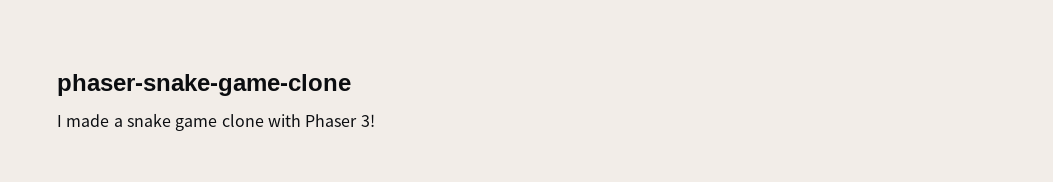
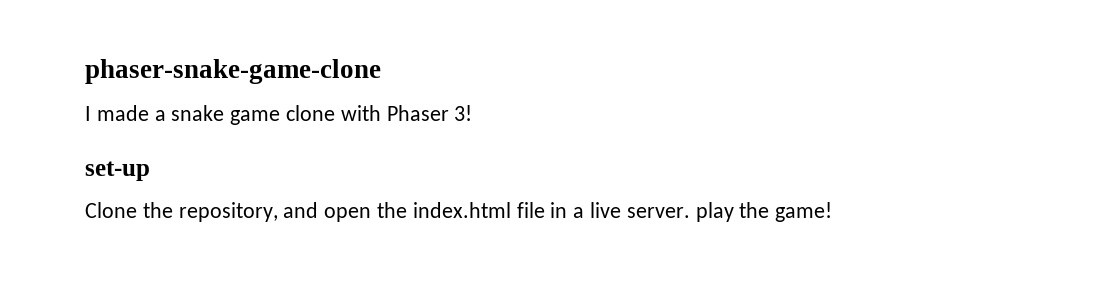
(375, 120) none -> [85,161,150,181] [85,202,833,222] // set-up // Clone the repository, and open the index.html file in a live server. play the game!

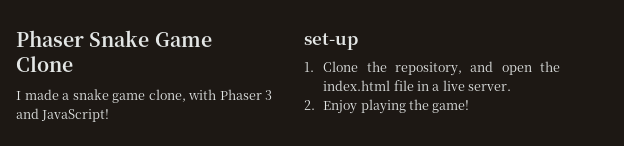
[85,59,381,84] phaser-snake-game-clone -> [16,30,212,47] [16,56,73,72] Phaser Snake Game Clone
[286,105,336,121] clone -> [148,89,186,102] clone,
[454,105,473,121] 3! -> [265,90,272,100] [16,108,110,122] 3 and JavaScript!
(150, 171) none -> [304,62,314,72] 1.
[695,202,734,222] play -> [304,99,406,114] // 2. Enjoy playing

